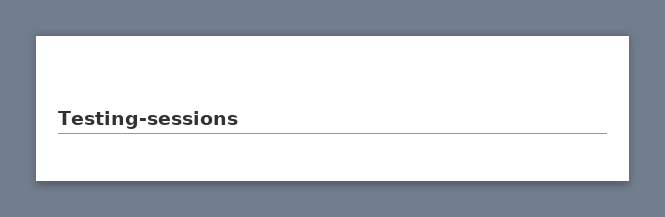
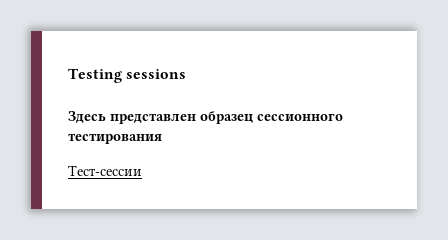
[58,111,238,129] Testing-sessions -> [68,68,187,83] [68,111,343,124] [68,133,162,144] [68,165,142,176] Testing sessions // Здесь представлен образец сессионного тестирования // Тест-сессии

